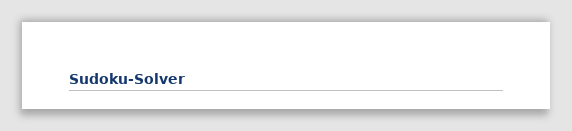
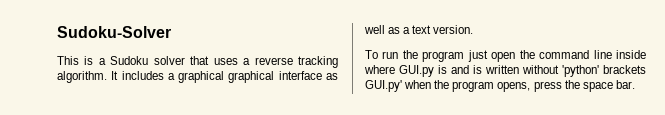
(185, 78) none -> [57,56,339,68] [57,71,338,83] [364,25,474,34] [365,50,646,62] [364,65,646,77] [365,80,635,92] // This is a Sudoku solver that uses a reverse tracking algorithm. It includes a graphical graphical interface as well as a text version. // To run the program just open the command line inside where GUI.py is and is written without 'python' brackets GUI.py' when the program opens, press the space bar.

